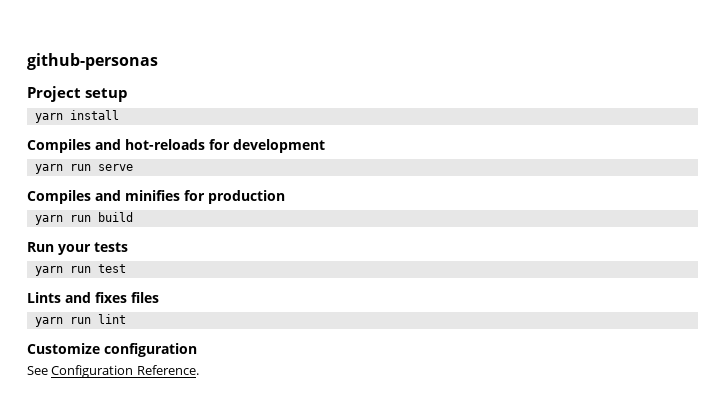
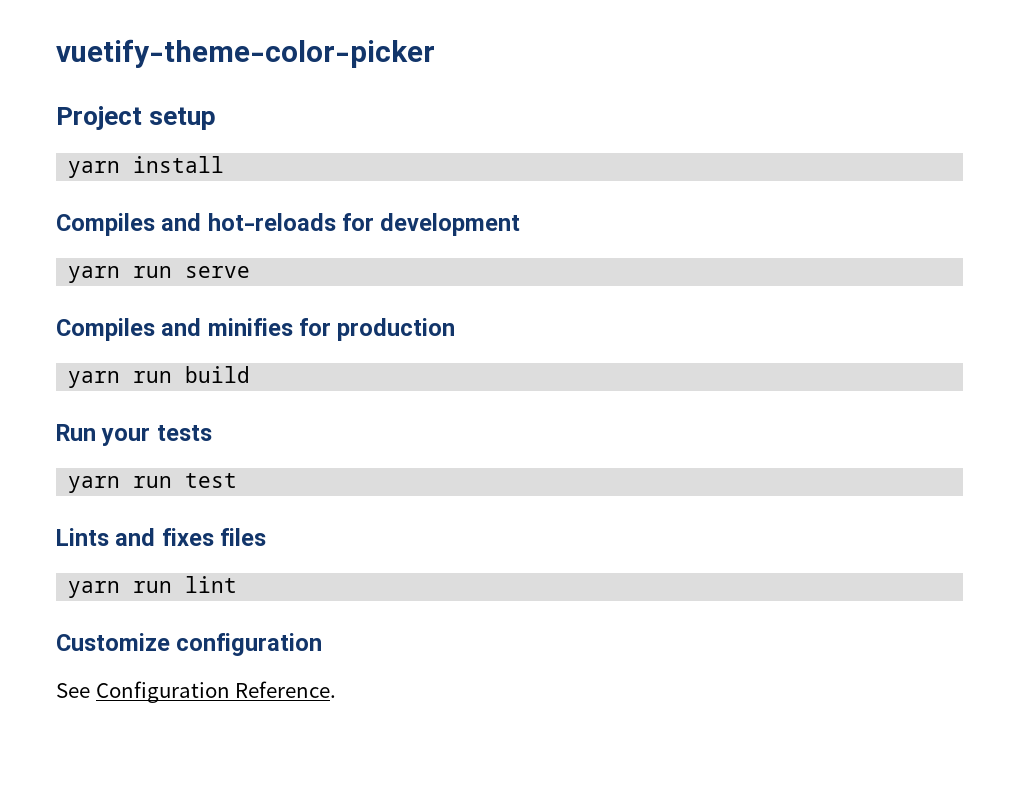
[27,53,158,70] github-personas -> [56,39,435,68] vuetify-theme-color-picker

